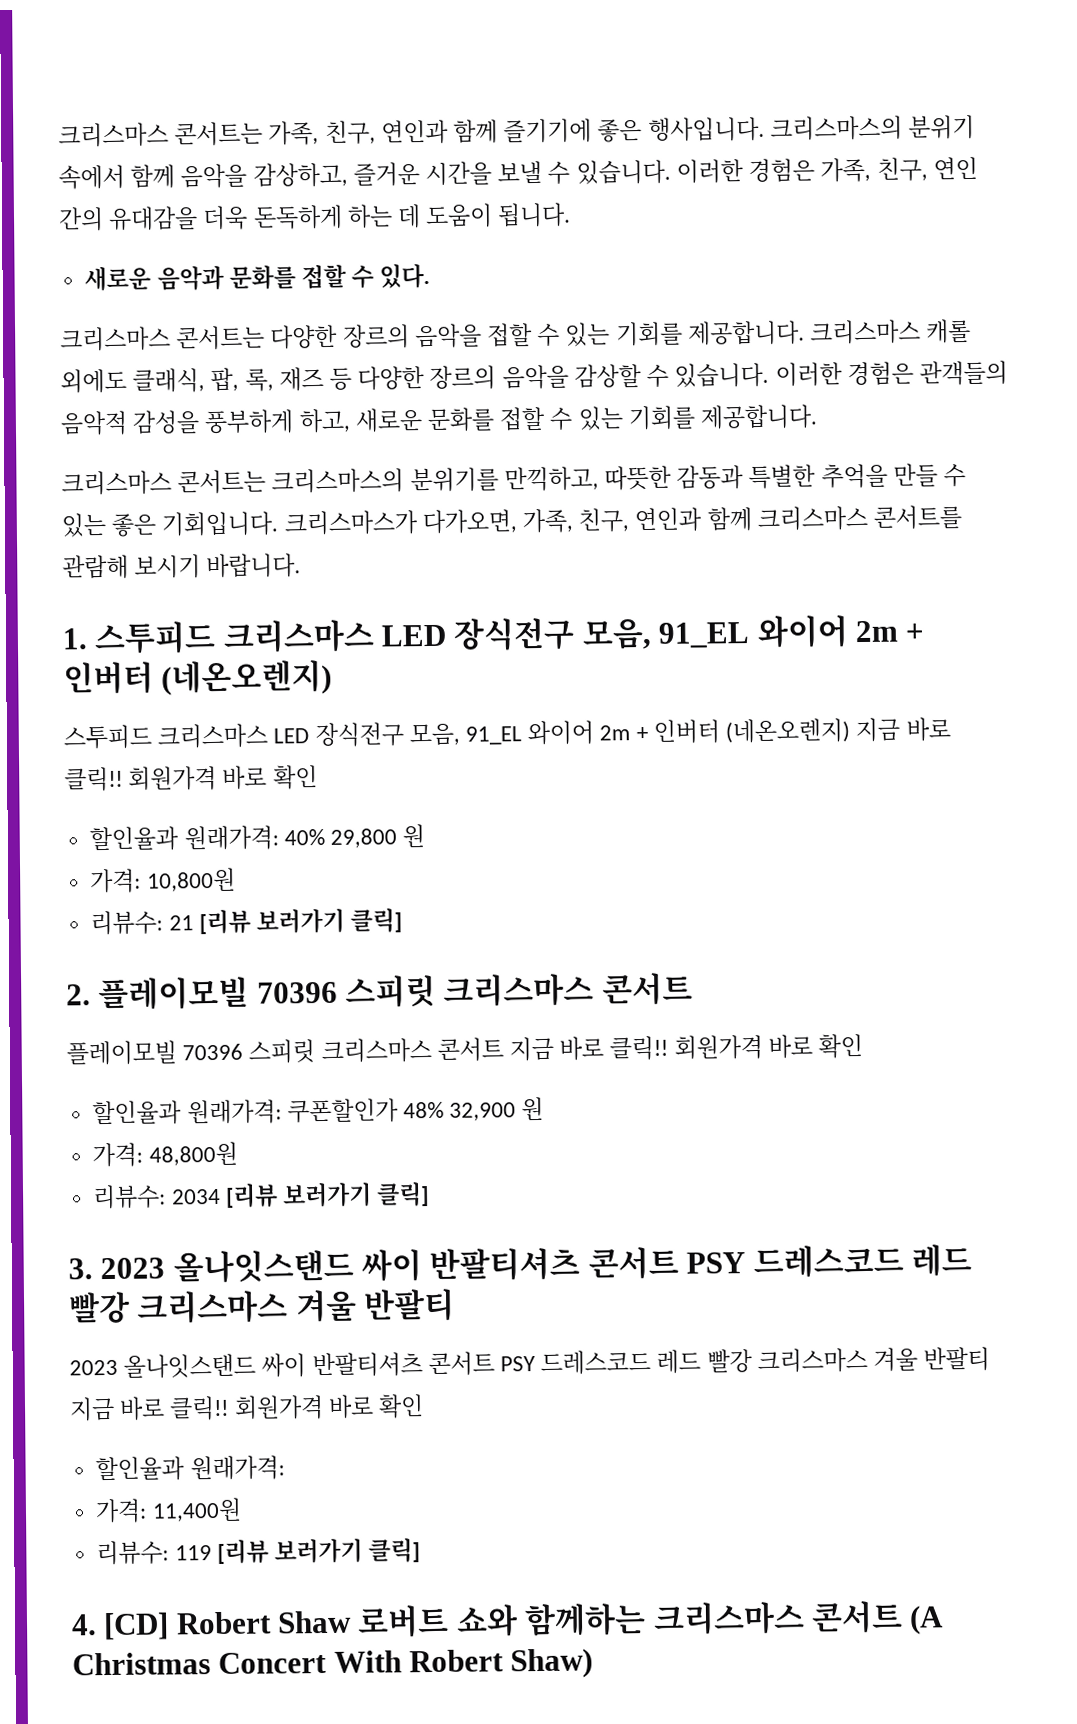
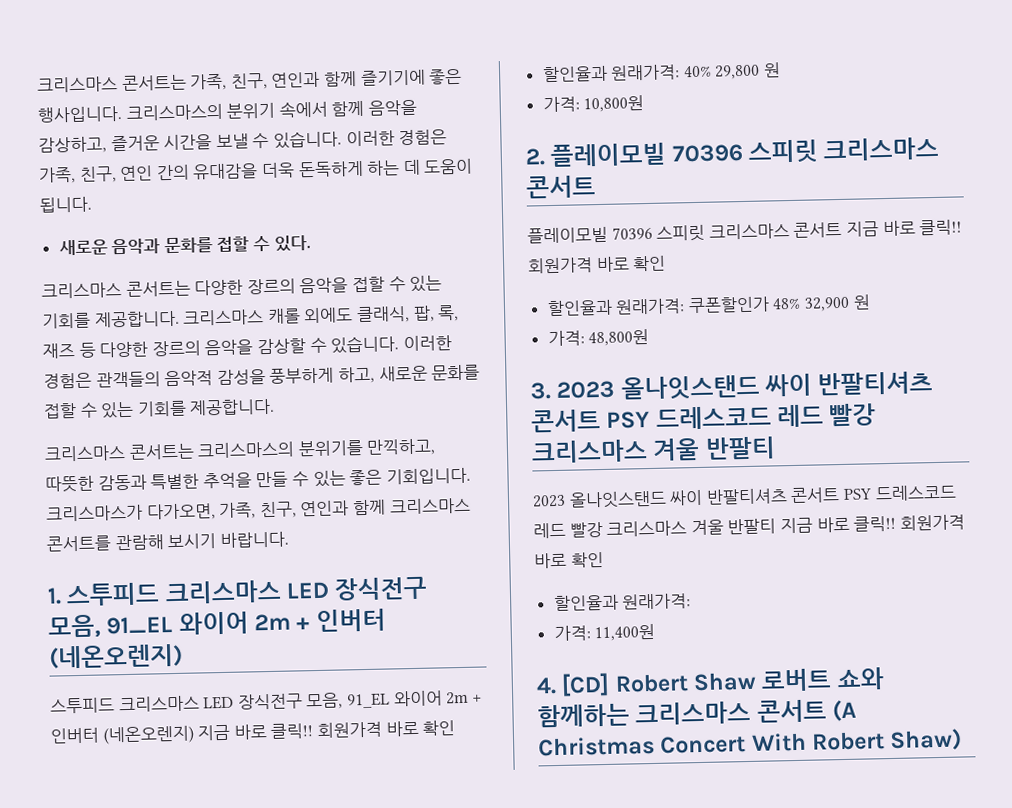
[90,908,403,936] // 리뷰수: 21 [리뷰 보러가기 클릭] -> (645, 104) none
[92,1182,430,1210] // 리뷰수: 2034 [리뷰 보러가기 클릭] -> (650, 337) none
[96,1538,421,1566] // 리뷰수: 119 [리뷰 보러가기 클릭] -> (656, 632) none

